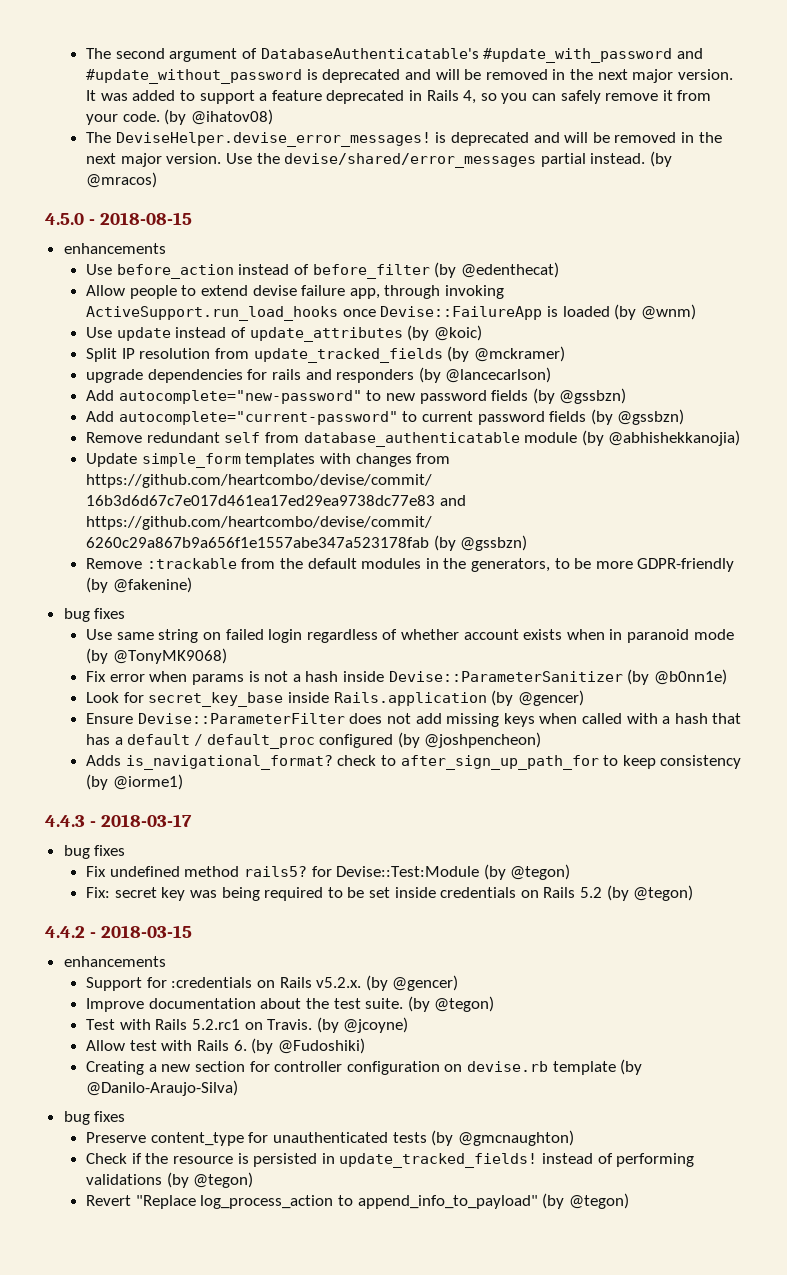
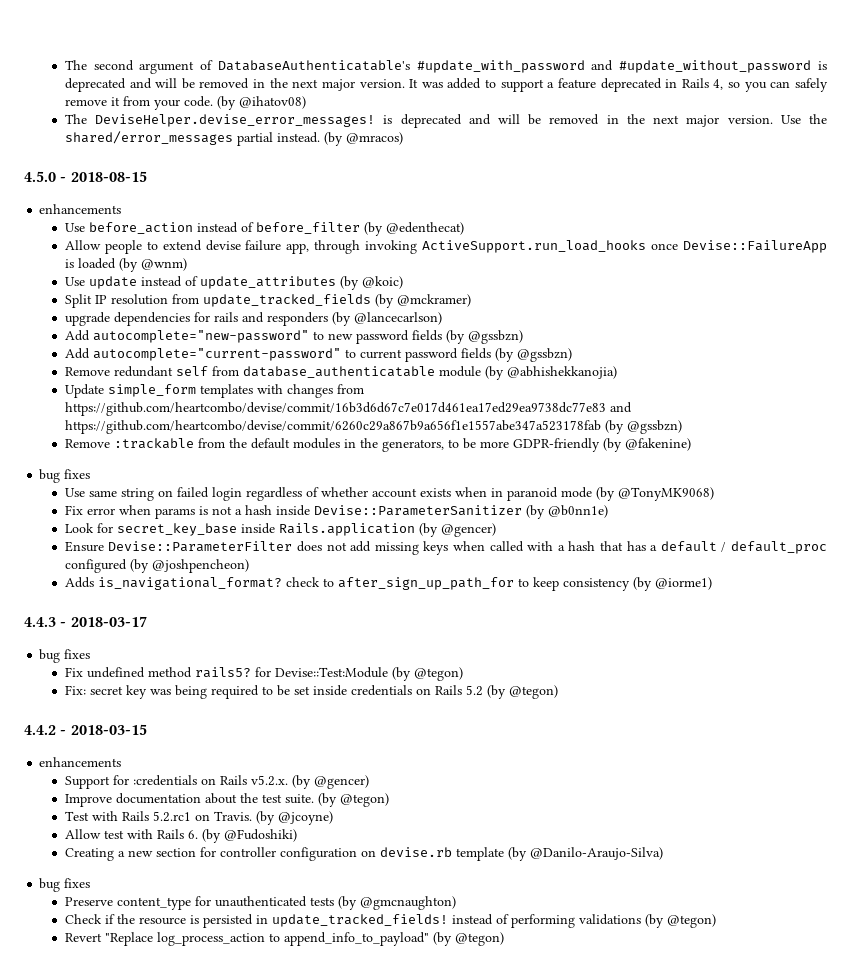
[284,153,537,168] devise/shared/error_messages -> [64,131,233,145] shared/error_messages

